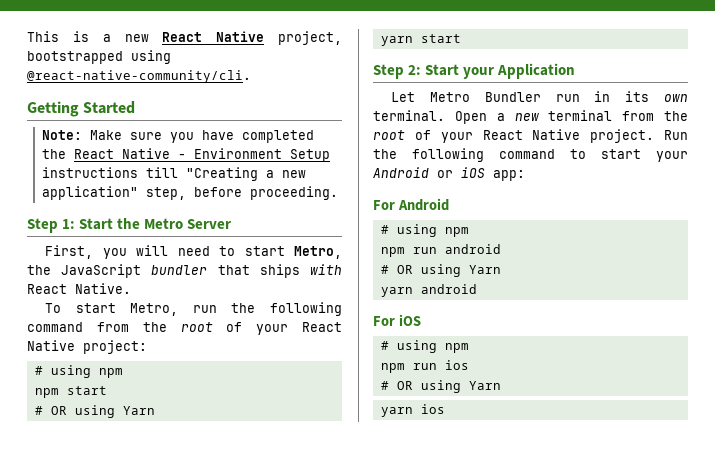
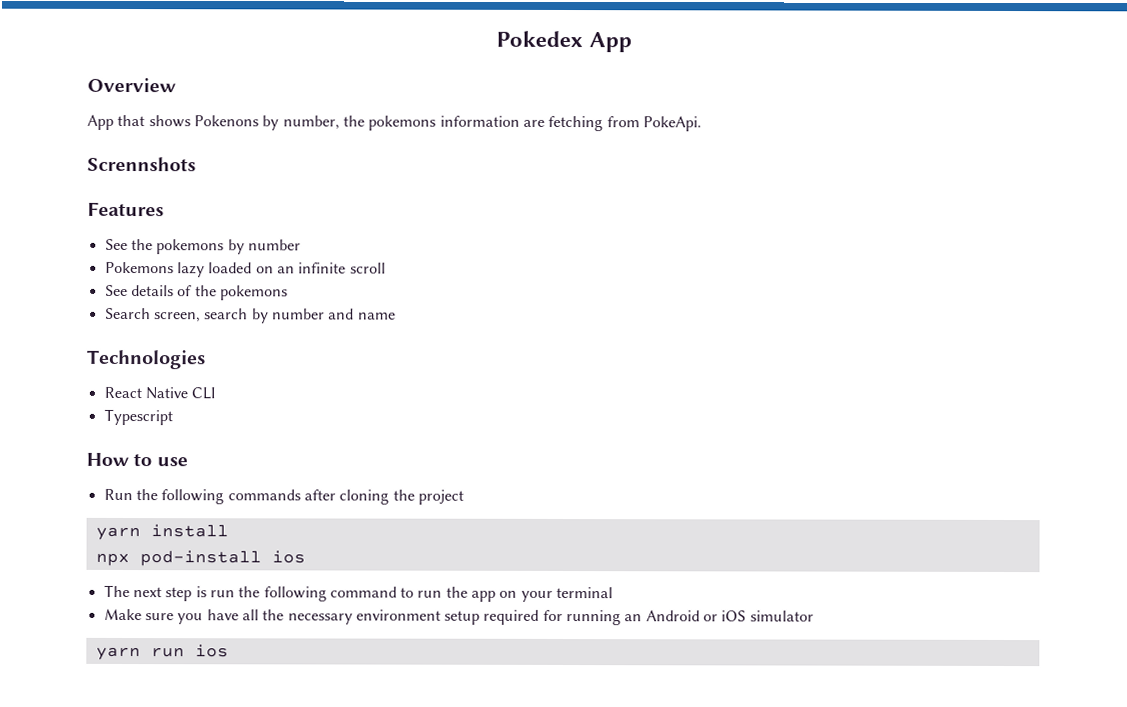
[27,31,342,45] [27,50,171,64] [27,70,251,83] [27,101,136,117] [42,130,315,143] [42,148,331,162] [42,167,307,181] [42,186,339,200] [27,218,232,233] [45,245,342,259] [27,264,342,278] [27,283,131,294] [45,302,342,316] [27,322,342,335] [27,340,147,354] [34,365,123,378] [34,386,107,398] [34,405,155,418] [380,34,461,46] [373,63,576,79] [391,91,688,102] [373,110,688,124] [373,129,688,143] [373,148,688,162] [373,167,525,181] [373,198,449,211] [380,224,469,237] [380,244,501,257] [380,264,501,277] [380,284,477,297] [373,314,421,326] [380,340,469,353] [380,360,469,373] [380,380,501,393] [380,407,413,417] This is a new React Native project, bootstrapped using @react-native-community/cli. // Getting Started // Note: Make sure you have completed the React Native - Environment Setup instructions till "Creating a new application" step, before proceeding. // Step 1: Start the Metro Server // First, you will need to start Metro, the JavaScript bundler that ships with React Native. // To start Metro, run the following command from the root of your React Native project: // # using npm // npm start // # OR using Yarn // yarn start // Step 2: Start your Application // Let Metro Bundler run in its own terminal. Open a new terminal from the root of your React Native project. Run the following command to start your Android or iOS app: // For Android // # using npm // npm run android // # OR using Yarn // yarn android // For iOS // # using npm // npm run ios // # OR using Yarn // yarn -> [496,30,632,53] [87,77,176,93] [87,114,702,132] [87,156,196,172] [87,201,164,217] [104,238,301,255] [104,261,386,278] [104,284,288,301] [104,307,396,324] [86,349,206,370] [103,386,217,400] [103,408,173,426] [86,452,188,467] [103,488,464,505] [95,524,229,541] [95,550,306,567] [103,584,614,602] [103,608,814,626] [95,646,185,661] Pokedex App // Overview // App that shows Pokenons by number, the pokemons information are fetching from PokeApi. // Scrennshots // Features // See the pokemons by number // Pokemons lazy loaded on an infinite scroll // See details of the pokemons // Search screen, search by number and name // Technologies // React Native CLI // Typescript // How to use // Run the following commands after cloning the project // yarn install // npx pod-install ios // The next step is run the following command to run the app on your terminal // Make sure you have all the necessary environment setup required for running an Android or iOS simulator // yarn run

